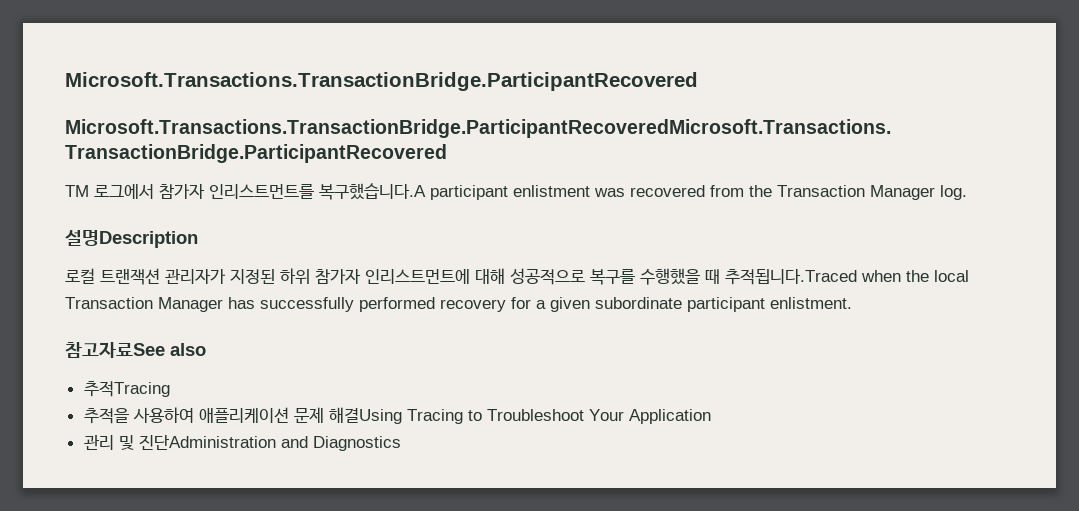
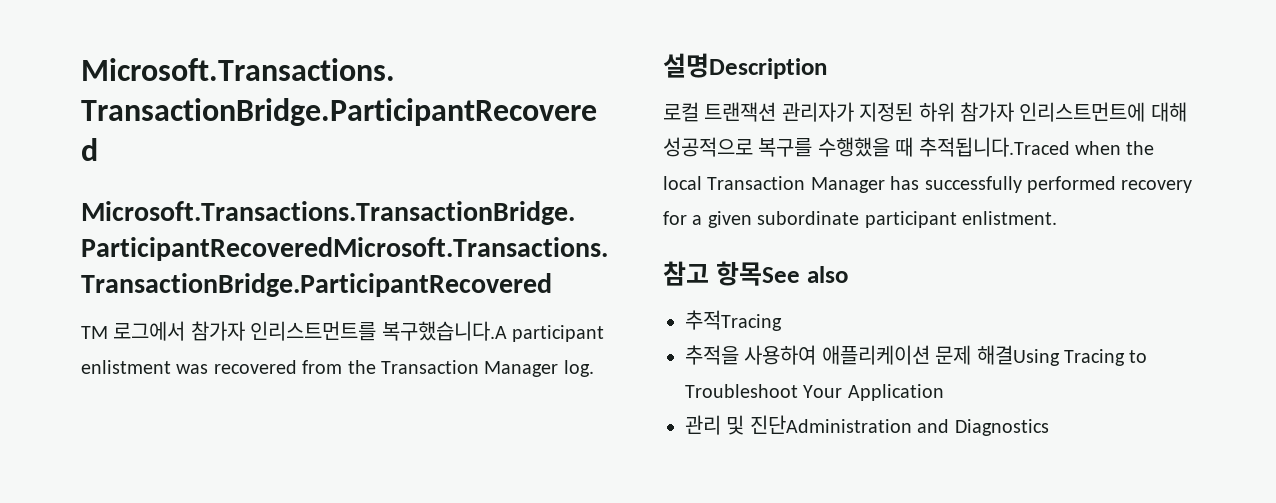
[65,342,165,358] 참고자료See -> [663,261,800,286] 참고 항목See

